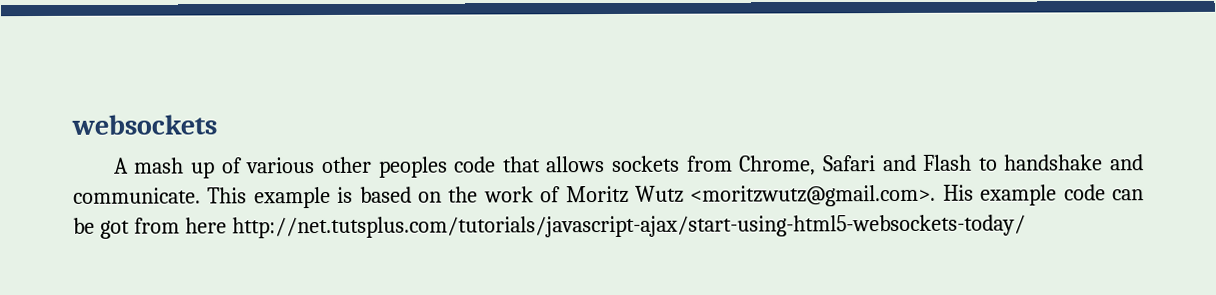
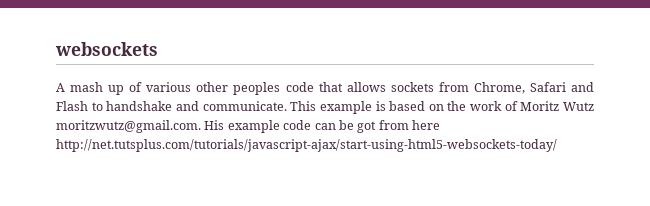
[690,184,937,207] <moritzwutz@gmail.com>. -> [56,120,201,133] moritzwutz@gmail.com.

